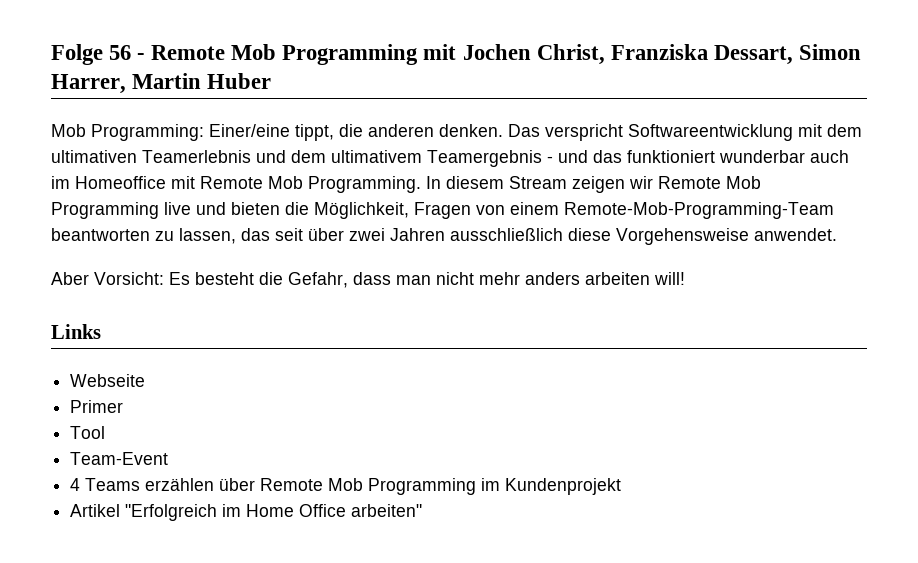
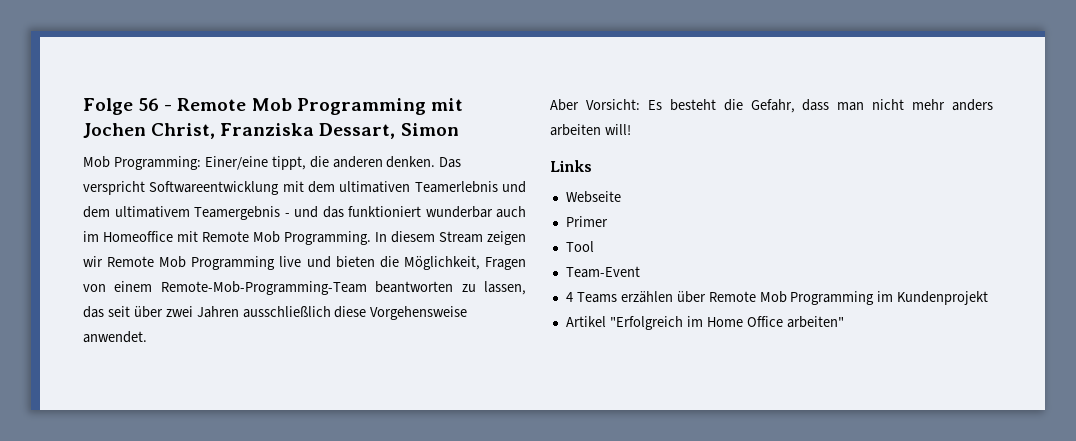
[51,73,272,94] Harrer, Martin Huber -> (459, 129) none

